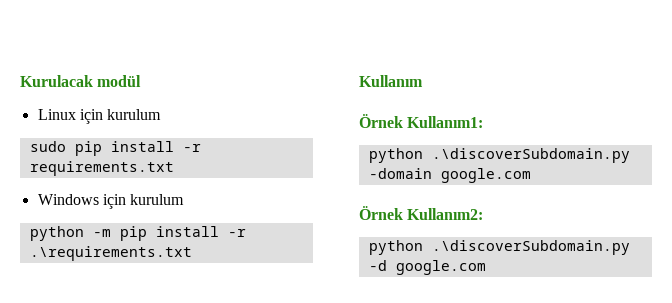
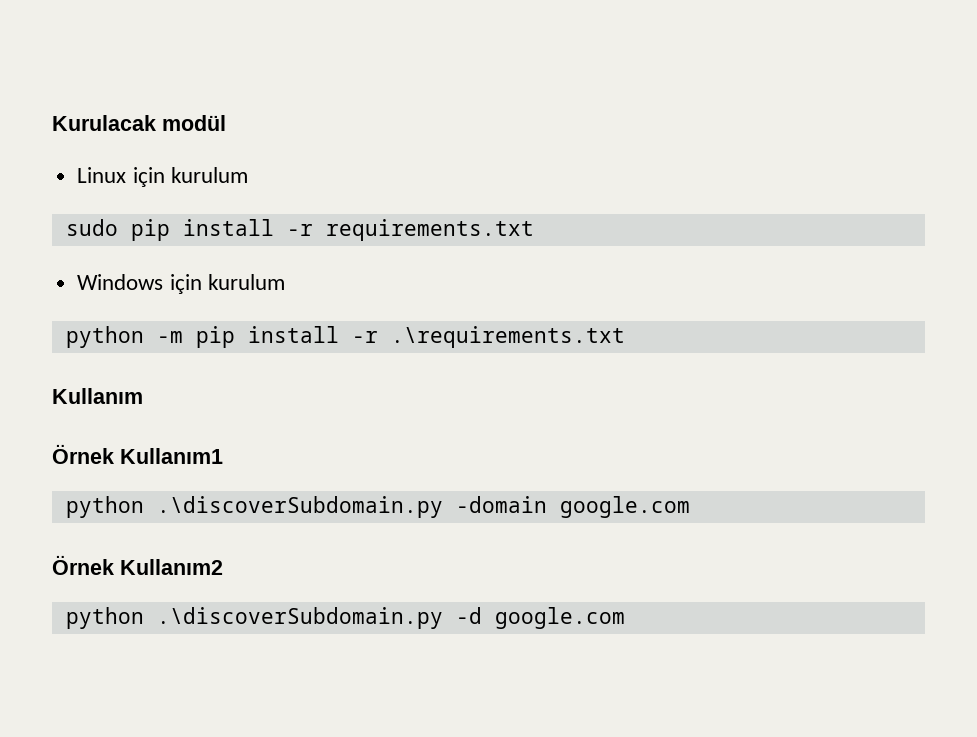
[407,116,484,128] Kullanım1: -> [120,448,223,464] Kullanım1
[407,208,484,220] Kullanım2: -> [120,559,223,575] Kullanım2

